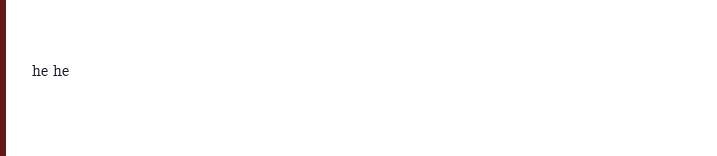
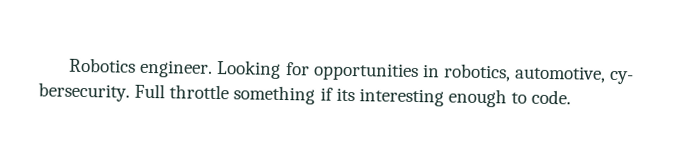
[32,65,69,76] he he -> [69,57,635,85] [38,82,572,108] Robotics engineer. Looking for opportunities in robotics, automotive, cy- bersecurity. Full throttle something if its interesting enough to code.

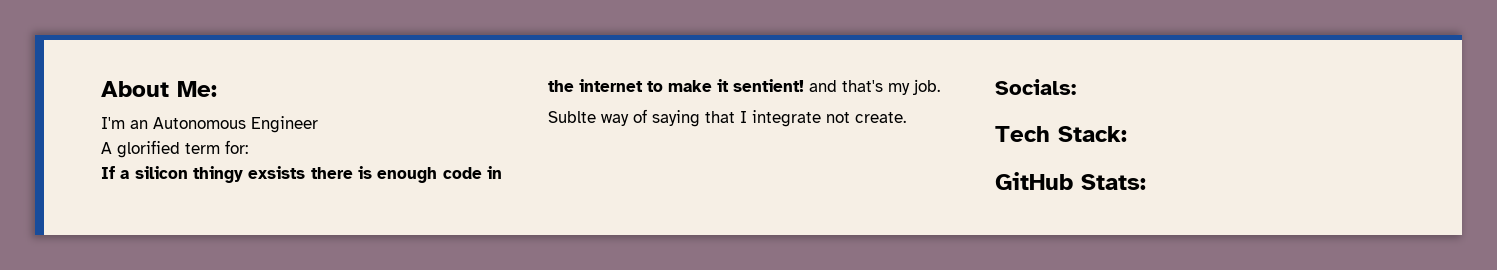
[69,57,635,85] [38,82,572,108] Robotics engineer. Looking for opportunities in robotics, automotive, cy- bersecurity. Full throttle something if its interesting enough to code. -> [101,81,217,97] [101,116,318,133] [101,140,248,158] [101,166,502,183] [548,79,940,95] [548,109,906,127] [995,79,1076,95] [995,126,1127,142] [995,172,1146,190] About Me: // I'm an Autonomous Engineer // A glorified term for: // If a silicon thingy exsists there is enough code in the internet to make it sentient! and that's my job. // Sublte way of saying that I integrate not create. // Socials: // Tech Stack: // GitHub Stats:

